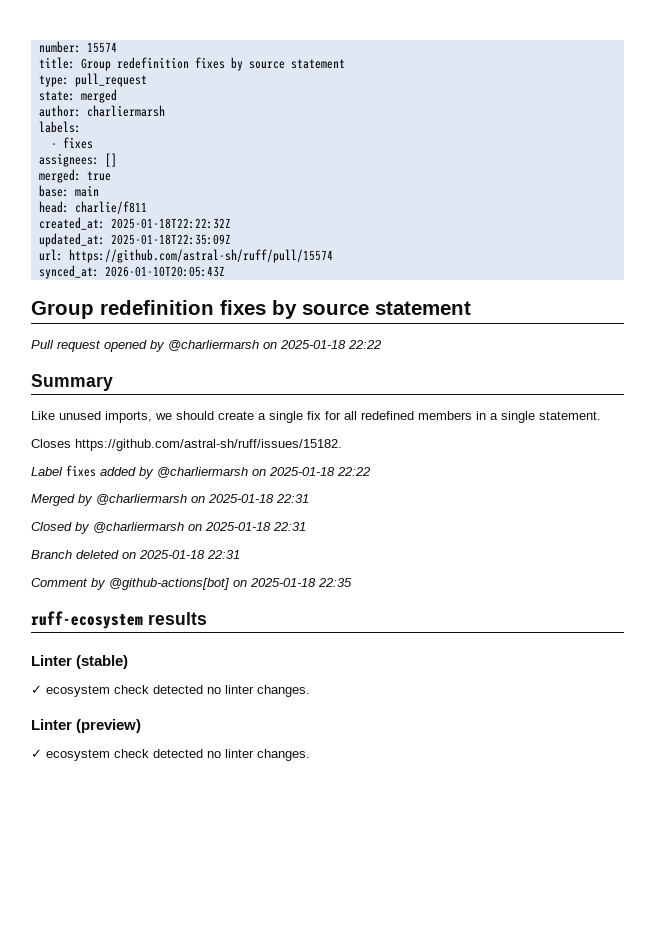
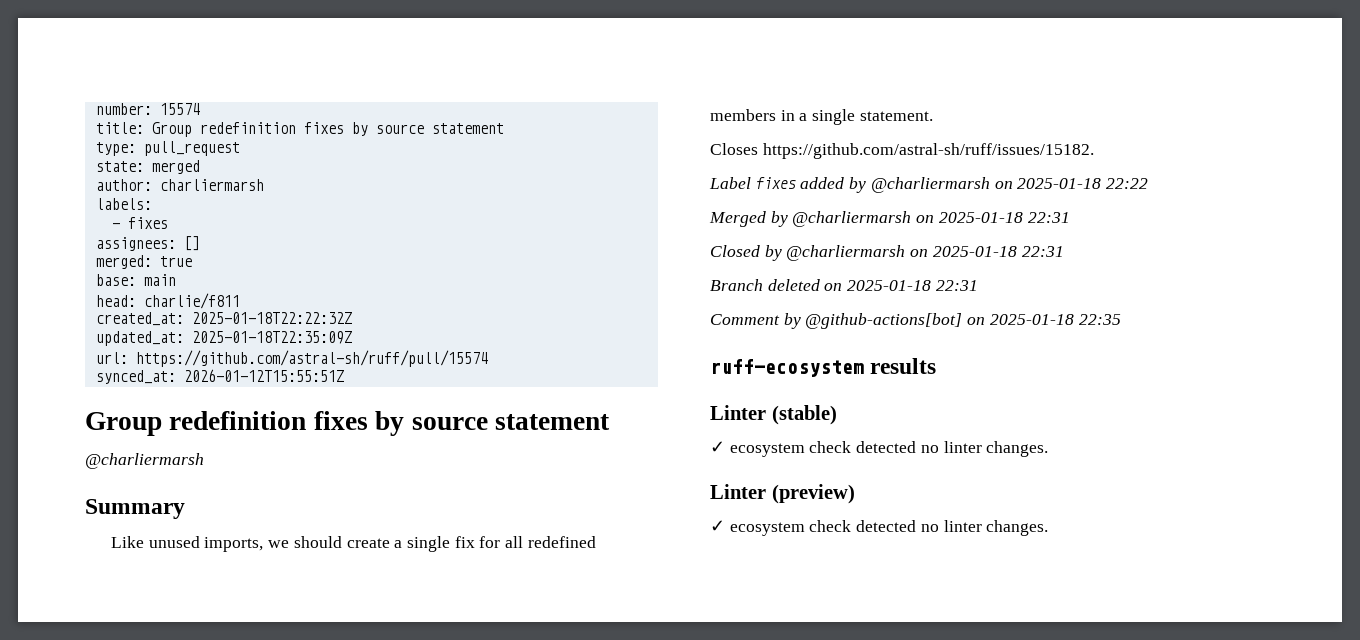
[104,266,225,277] [31,300,471,319] [31,340,382,352] 2026-01-10T20:05:43Z // Group redefinition fixes by source statement // Pull request opened by @charliermarsh on 2025-01-18 22:22 -> [183,369,344,382] [85,411,611,436] [85,453,204,469] 2026-01-12T15:55:51Z // Group redefinition fixes by source statement // @charliermarsh

